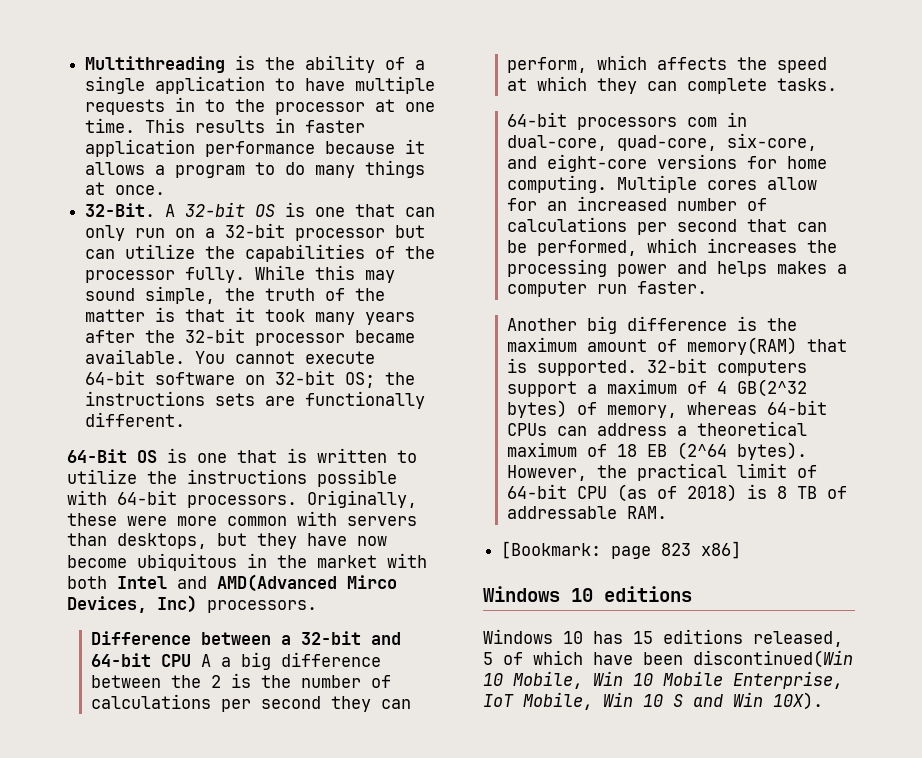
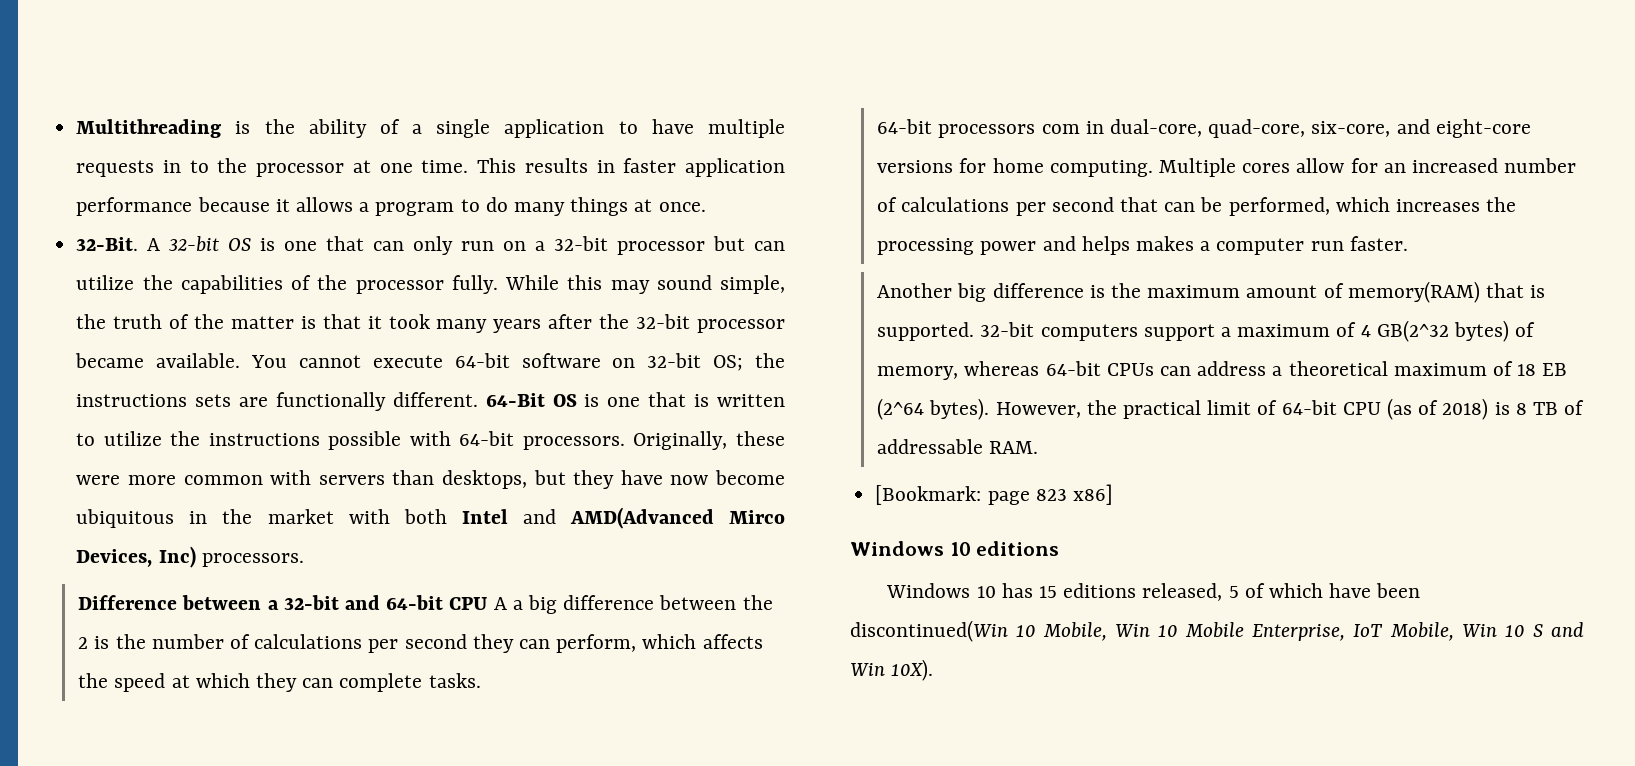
(186, 419) // -> (478, 399) none

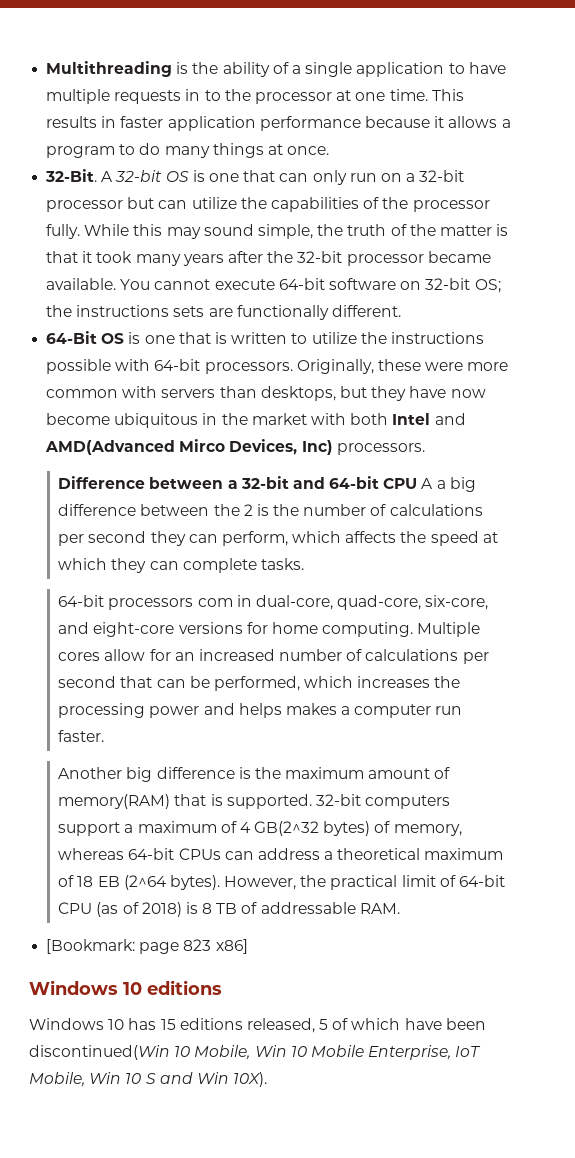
(478, 399) none -> (401, 311) //

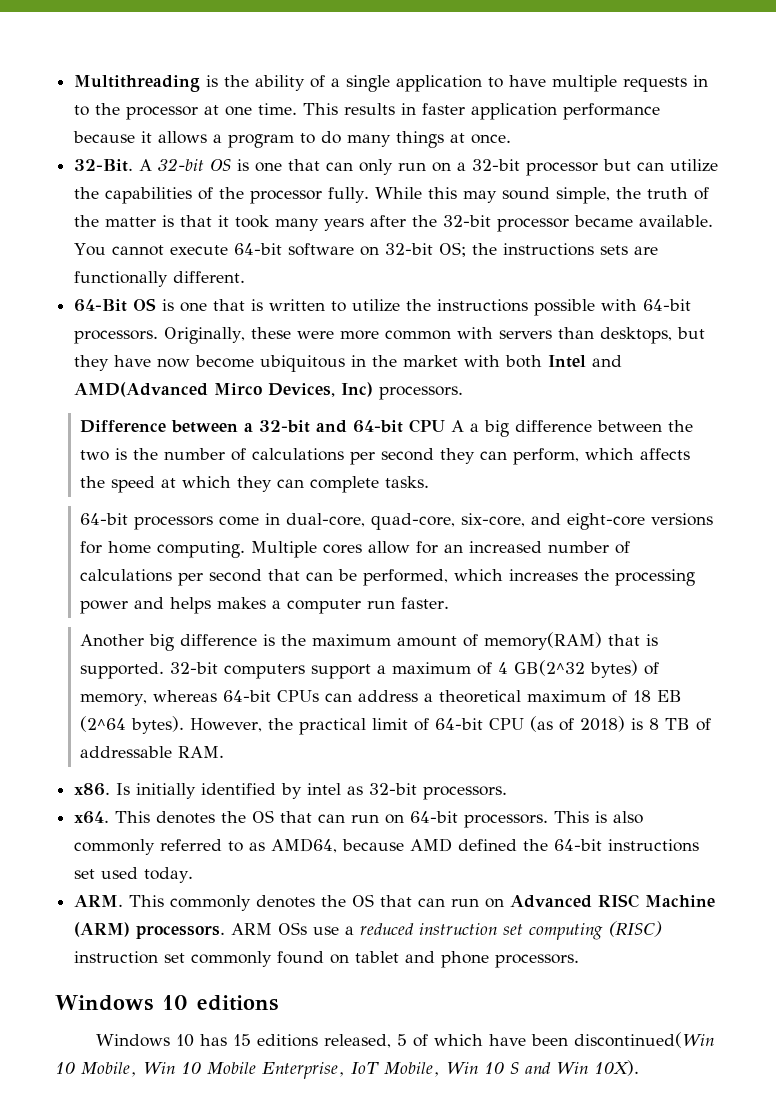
[243,504,253,516] 2 -> [80,450,110,461] two
[197,598,233,607] com -> [219,516,260,526] come
[46,939,248,954] [Bookmark: page 823 x86] -> [74,783,508,800] [74,810,644,828] [74,838,700,855] [74,867,194,883] [74,894,716,911] [74,921,663,940] [74,951,580,968] x86. Is initially identified by intel as 32-bit processors. // x64. This denotes the OS that can run on 64-bit processors. This is also commonly referred to as AMD64, because AMD defined the 64-bit instructions set used today. // ARM. This commonly denotes the OS that can run on Advanced RISC Machine (ARM) processors. ARM OSs use a reduced instruction set computing (RISC) instruction set commonly found on tablet and phone processors.

